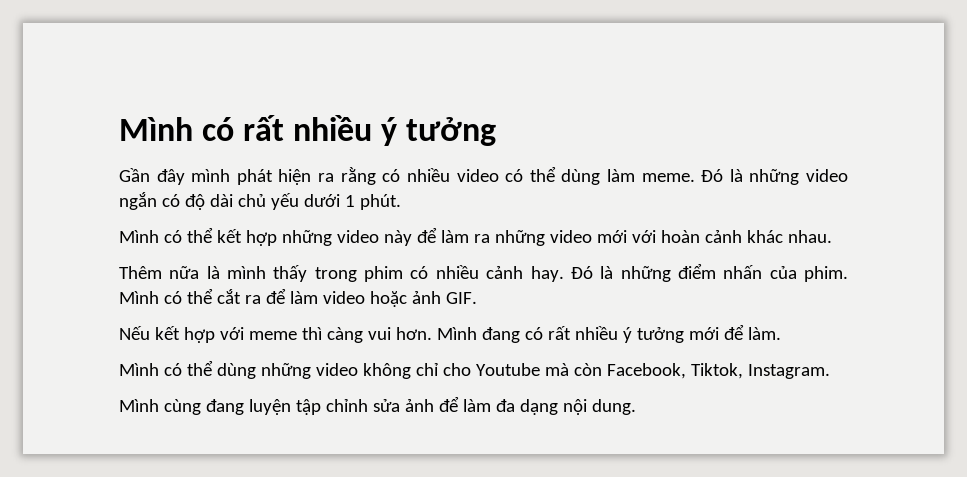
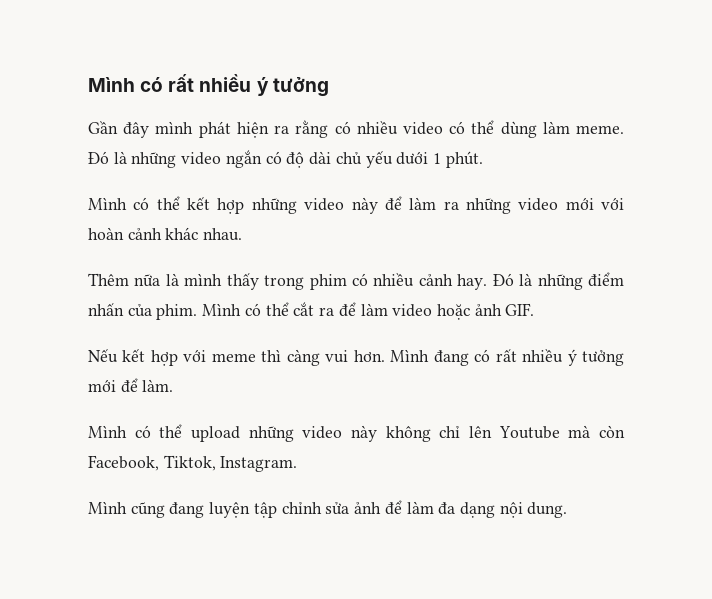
[216,363,358,379] dùng những video -> [191,425,377,442] upload những video này
[442,363,471,376] cho -> [469,426,493,438] lên
[163,399,201,415] cùng -> [130,502,165,518] cũng

